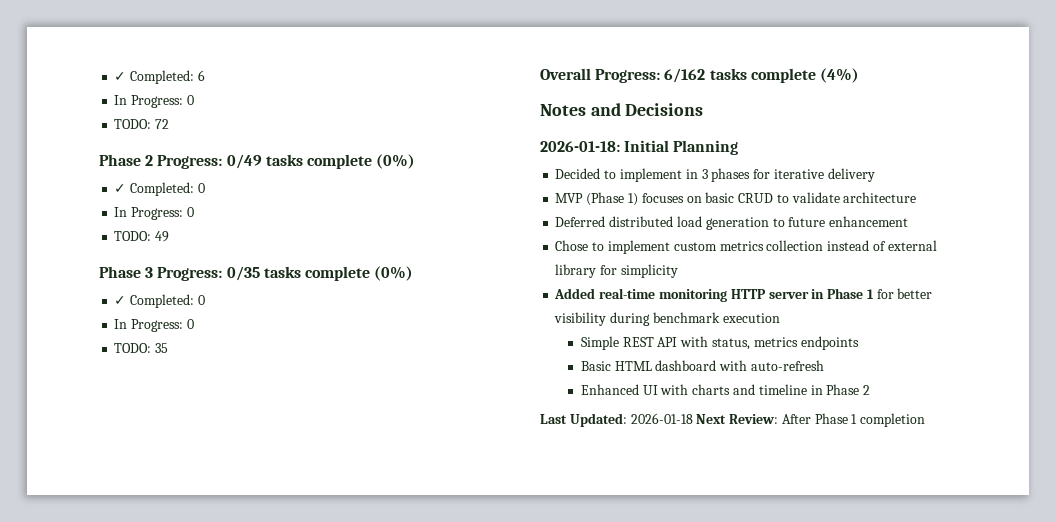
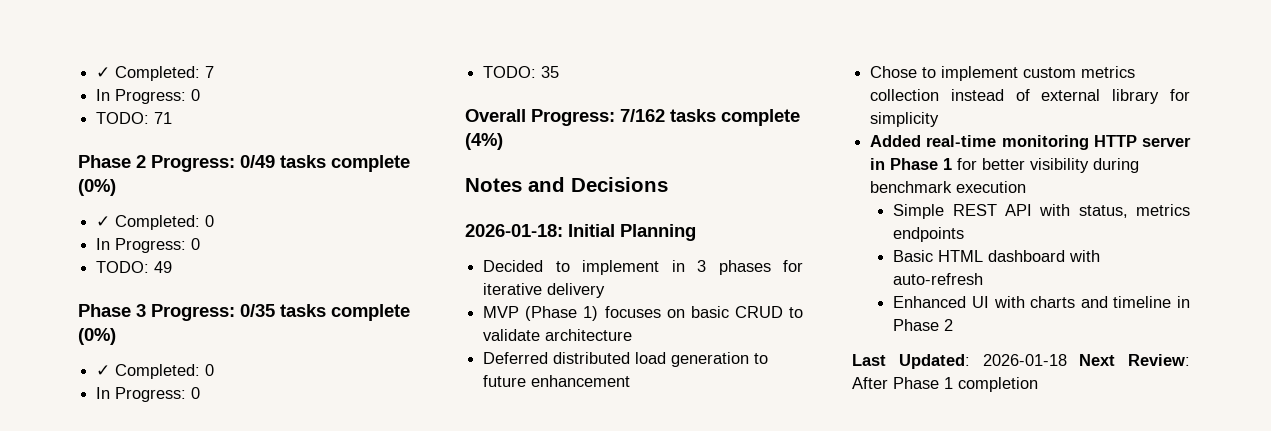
[114,70,205,84] [114,95,194,108] [114,119,170,129] ✓ Completed: 6 // In Progress: 0 // TODO: 72 -> [96,66,215,81] [96,89,201,104] [96,112,173,124] ✓ Completed: 7 // In Progress: 0 // TODO: 71
[664,68,706,83] 6/162 -> [620,109,665,122] 7/162

